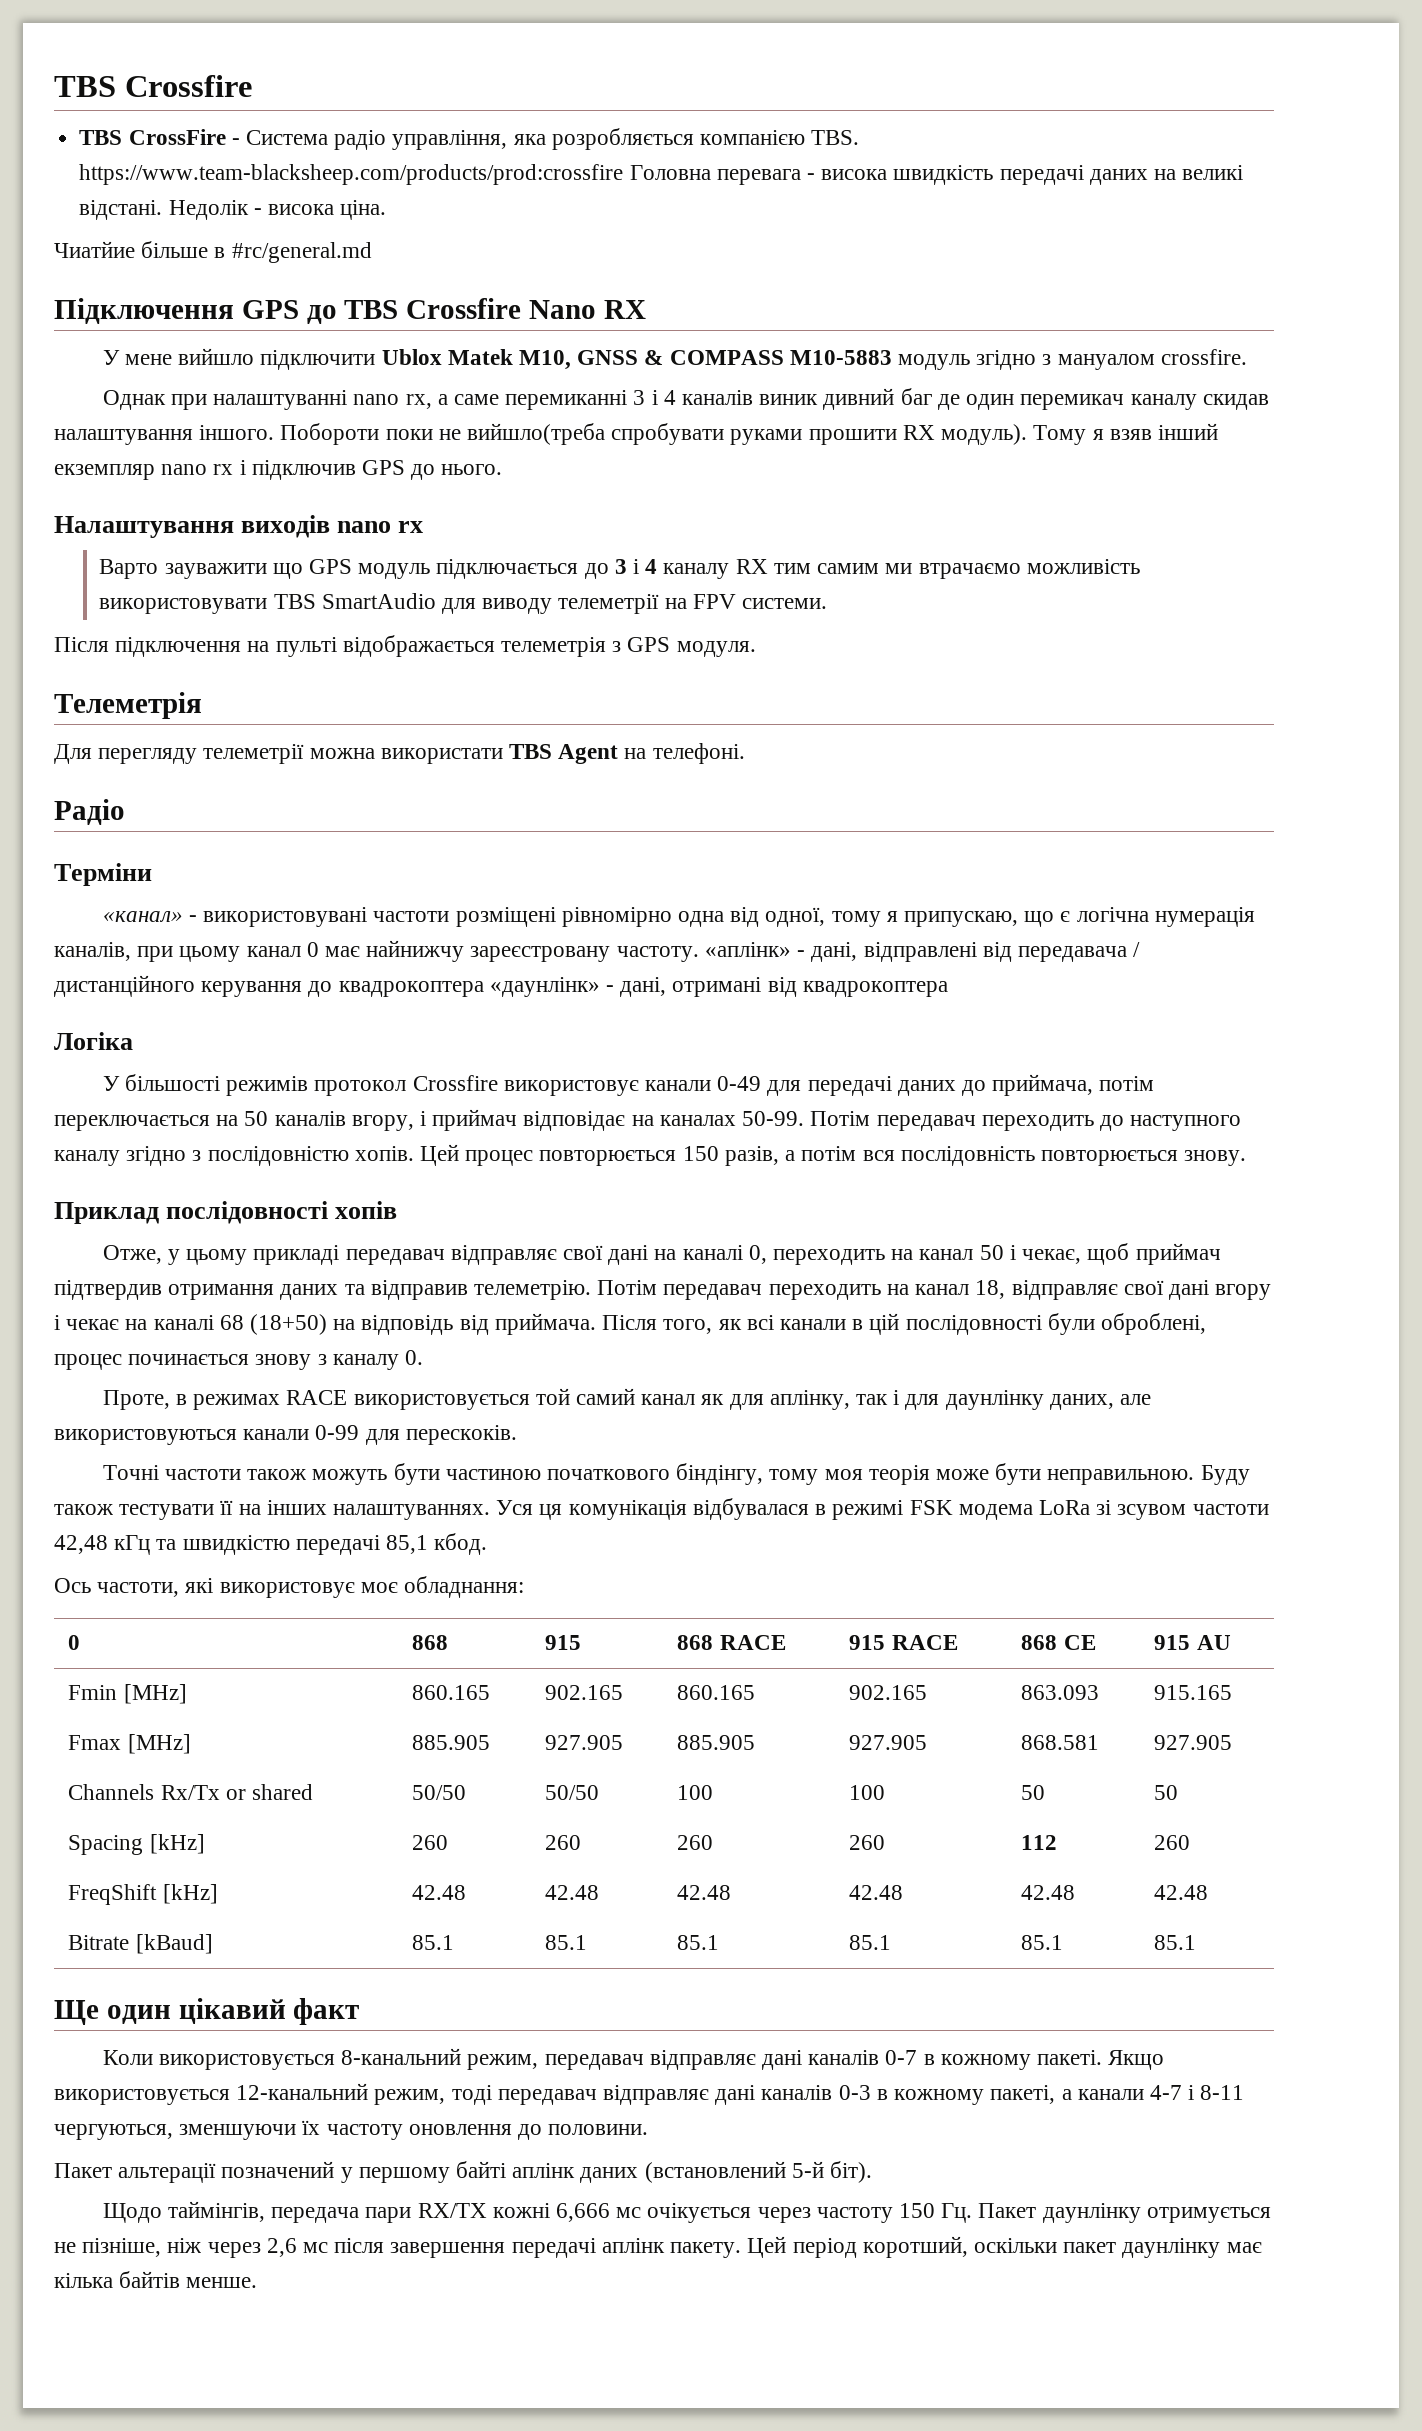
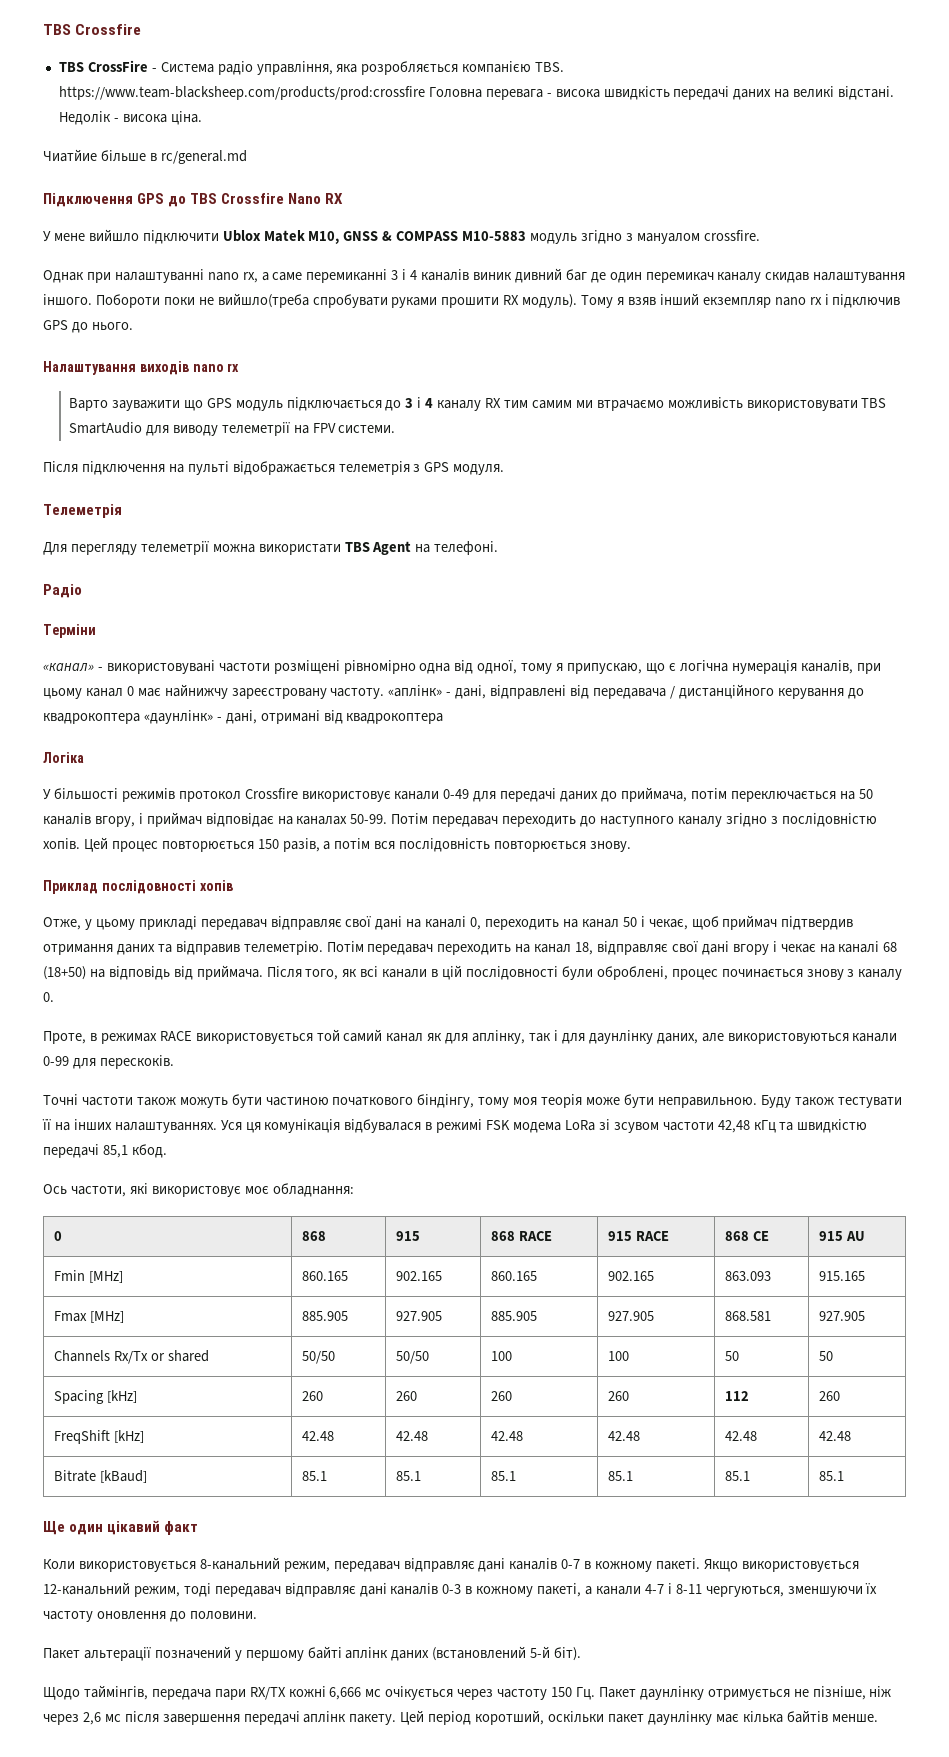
[231,242,372,263] #rc/general.md -> [160,150,247,164] rc/general.md

